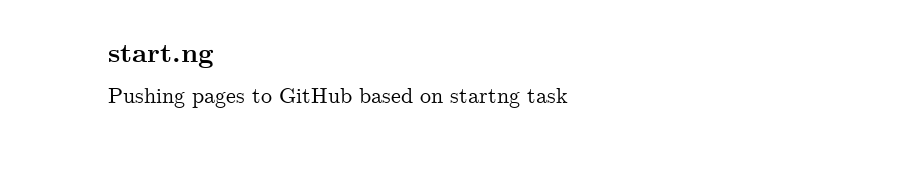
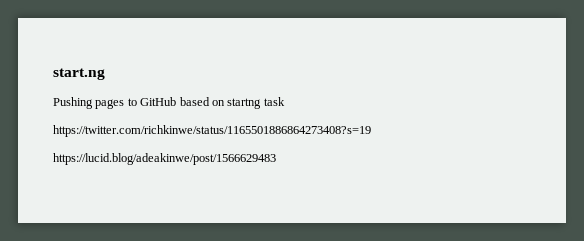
(568, 95) none -> [53,125,371,137] [53,153,276,165] // https://twitter.com/richkinwe/status/1165501886864273408?s=19 // https://lucid.blog/adeakinwe/post/1566629483

